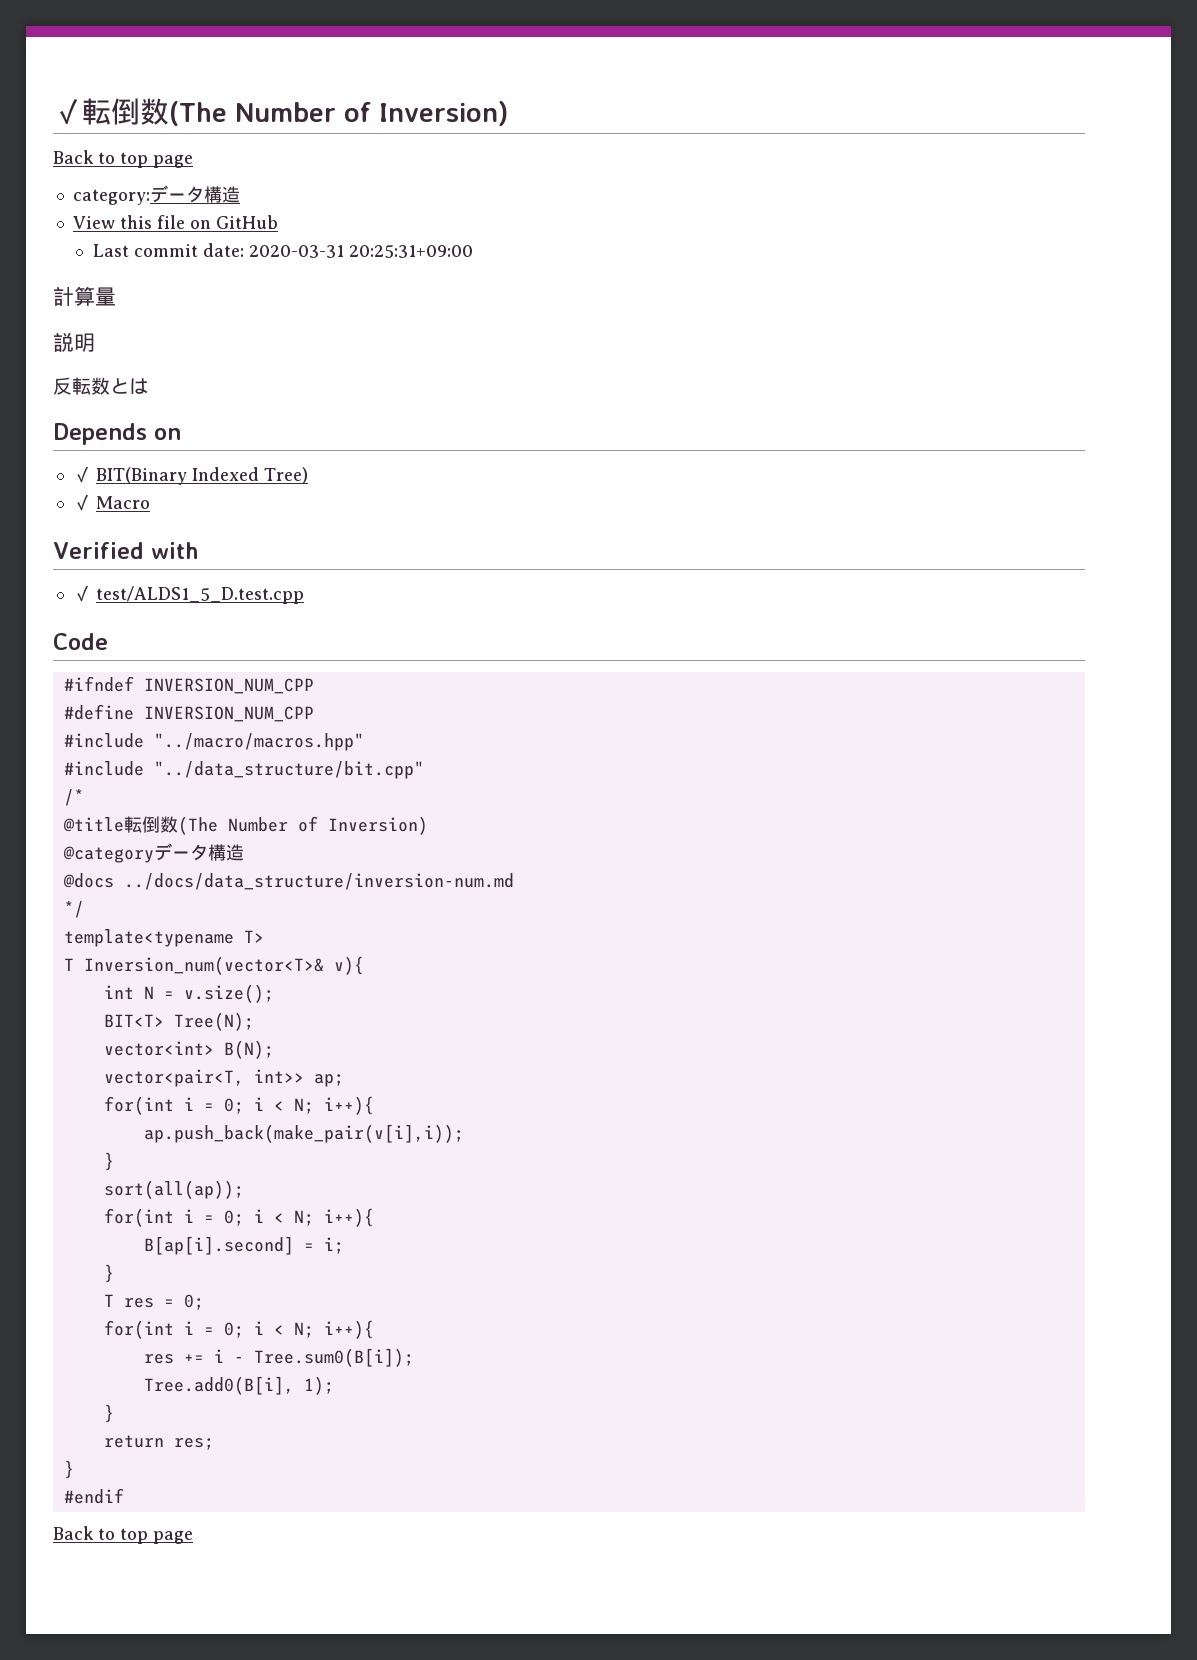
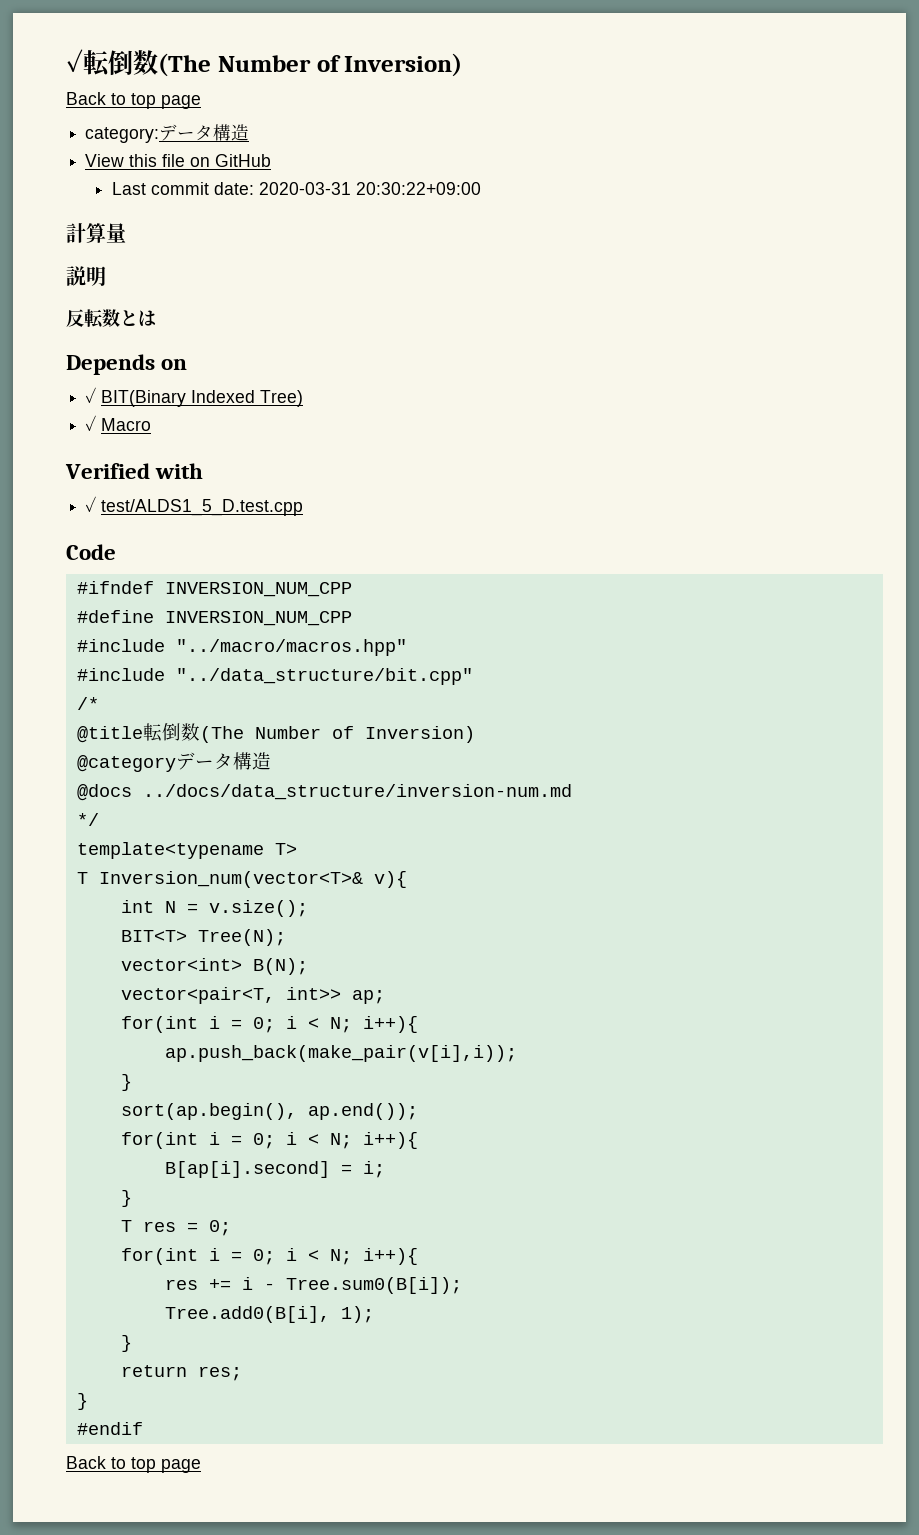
[348,245,473,258] 20:25:31+09:00 -> [356,182,482,195] 20:30:22+09:00
[103,1180,244,1199] sort(all(ap)); -> [120,1103,418,1120] sort(ap.begin(), ap.end());

